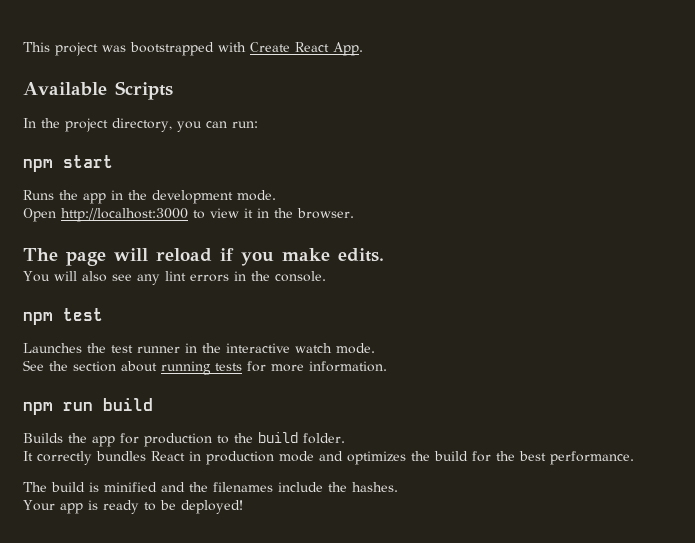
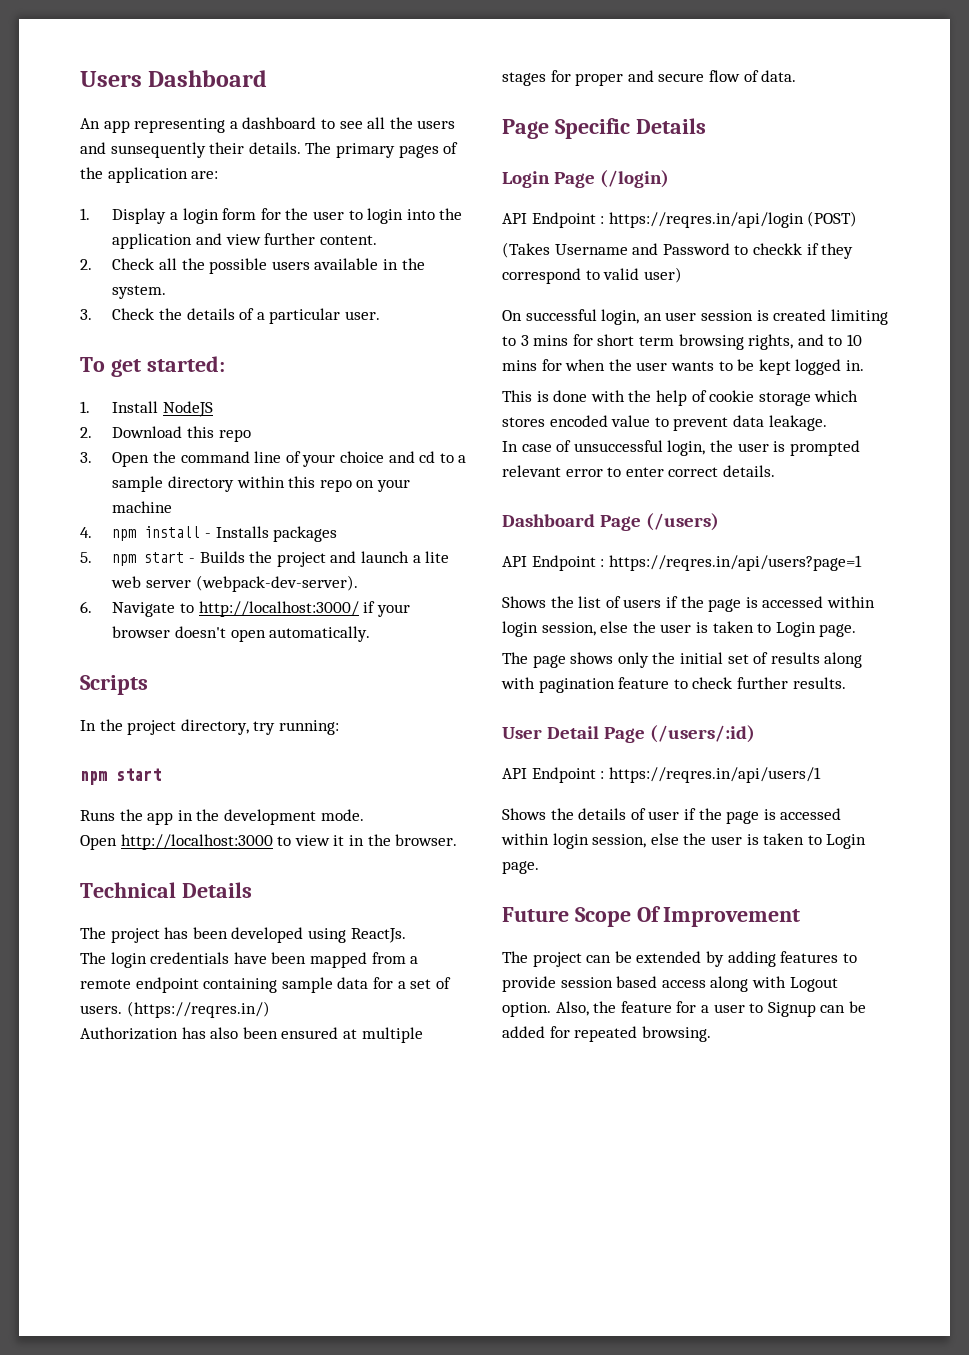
[23,42,363,56] [23,82,107,96] This project was bootstrapped with Create React App. // Available -> [80,70,268,87] [80,117,456,133] [80,142,459,158] [80,167,219,183] [80,208,463,224] [112,233,377,249] [80,258,425,274] [112,285,167,299] [80,308,380,324] [80,356,225,377] [80,401,213,417] [80,426,251,442] [80,451,467,467] [112,476,410,492] [112,501,173,513] [80,526,338,542] [80,551,450,567] [111,575,358,592] [80,601,410,617] [112,626,371,642] Users Dashboard // An app representing a dashboard to see all the users and sunsequently their details. The primary pages of the application are: // 1. Display a login form for the user to login into the application and view further content. // 2. Check all the possible users available in the system. // 3. Check the details of a particular user. // To get started: // 1. Install NodeJS // 2. Download this repo // 3. Open the command line of your choice and cd to a sample directory within this repo on your machine // 4. npm install - Installs packages // 5. npm start - Builds the project and launch a lite web server (webpack-dev-server). // 6. Navigate to http://localhost:3000/ if your browser doesn't open automatically. //
[176,121,258,132] you can run: -> [253,720,339,735] try running:
[23,248,384,266] [23,271,326,285] [23,308,103,325] [23,343,375,354] [23,360,387,375] [23,398,153,415] [23,432,345,447] [23,451,634,465] [23,482,398,492] [23,500,243,514] The page will reload if you make edits. // You will also see any lint errors in the console. // npm test // Launches the test runner in the interactive watch mode. // See the section about running tests for more information. // npm run build // Builds the app for production to the build folder. // It correctly bundles React in production mode and optimizes the build for the best performance. // The build is minified and the filenames include the hashes. // Your app is ready to be deployed! -> [80,882,252,898] [80,927,406,943] [80,952,419,968] [80,977,451,993] [80,1001,270,1018] [80,1027,423,1043] [502,70,797,86] [502,118,706,139] [502,170,670,188] [502,211,858,228] [502,242,854,259] [502,267,682,284] [502,309,888,325] [502,334,862,350] [502,359,864,375] [502,390,859,406] [502,415,827,431] [502,440,860,456] [502,465,775,477] [502,513,720,531] [502,555,862,571] [502,596,875,612] [502,621,857,637] [502,652,863,668] [501,677,846,693] [502,725,756,743] [502,767,821,783] [502,808,842,824] [501,833,867,849] [502,861,539,874] [502,906,801,927] [502,951,857,967] [502,976,838,992] [502,1001,866,1017] [502,1026,711,1042] Technical Details // The project has been developed using ReactJs. // The login credentials have been mapped from a remote endpoint containing sample data for a set of users. (https://reqres.in/) // Authorization has also been ensured at multiple stages for proper and secure flow of data. // Page Specific Details // Login Page (/login) // API Endpoint : https://reqres.in/api/login (POST) // (Takes Username and Password to checkk if they correspond to valid user) // On successful login, an user session is created limiting to 3 mins for short term browsing rights, and to 10 mins for when the user wants to be kept logged in. // This is done with the help of cookie storage which stores encoded value to prevent data leakage. // In case of unsuccessful login, the user is prompted relevant error to enter correct details. // Dashboard Page (/users) // API Endpoint : https://reqres.in/api/users?page=1 // Shows the list of users if the page is accessed within login session, else the user is taken to Login page. // The page shows only the initial set of results along with pagination feature to check further results. // User Detail Page (/users/:id) // API Endpoint : https://reqres.in/api/users/1 // Shows the details of user if the page is accessed within login session, else the user is taken to Login page. // Future Scope Of Improvement // The project can be extended by adding features to provide session based access along with Logout option. Also, the feature for a user to Signup can be added for repeated browsing.

